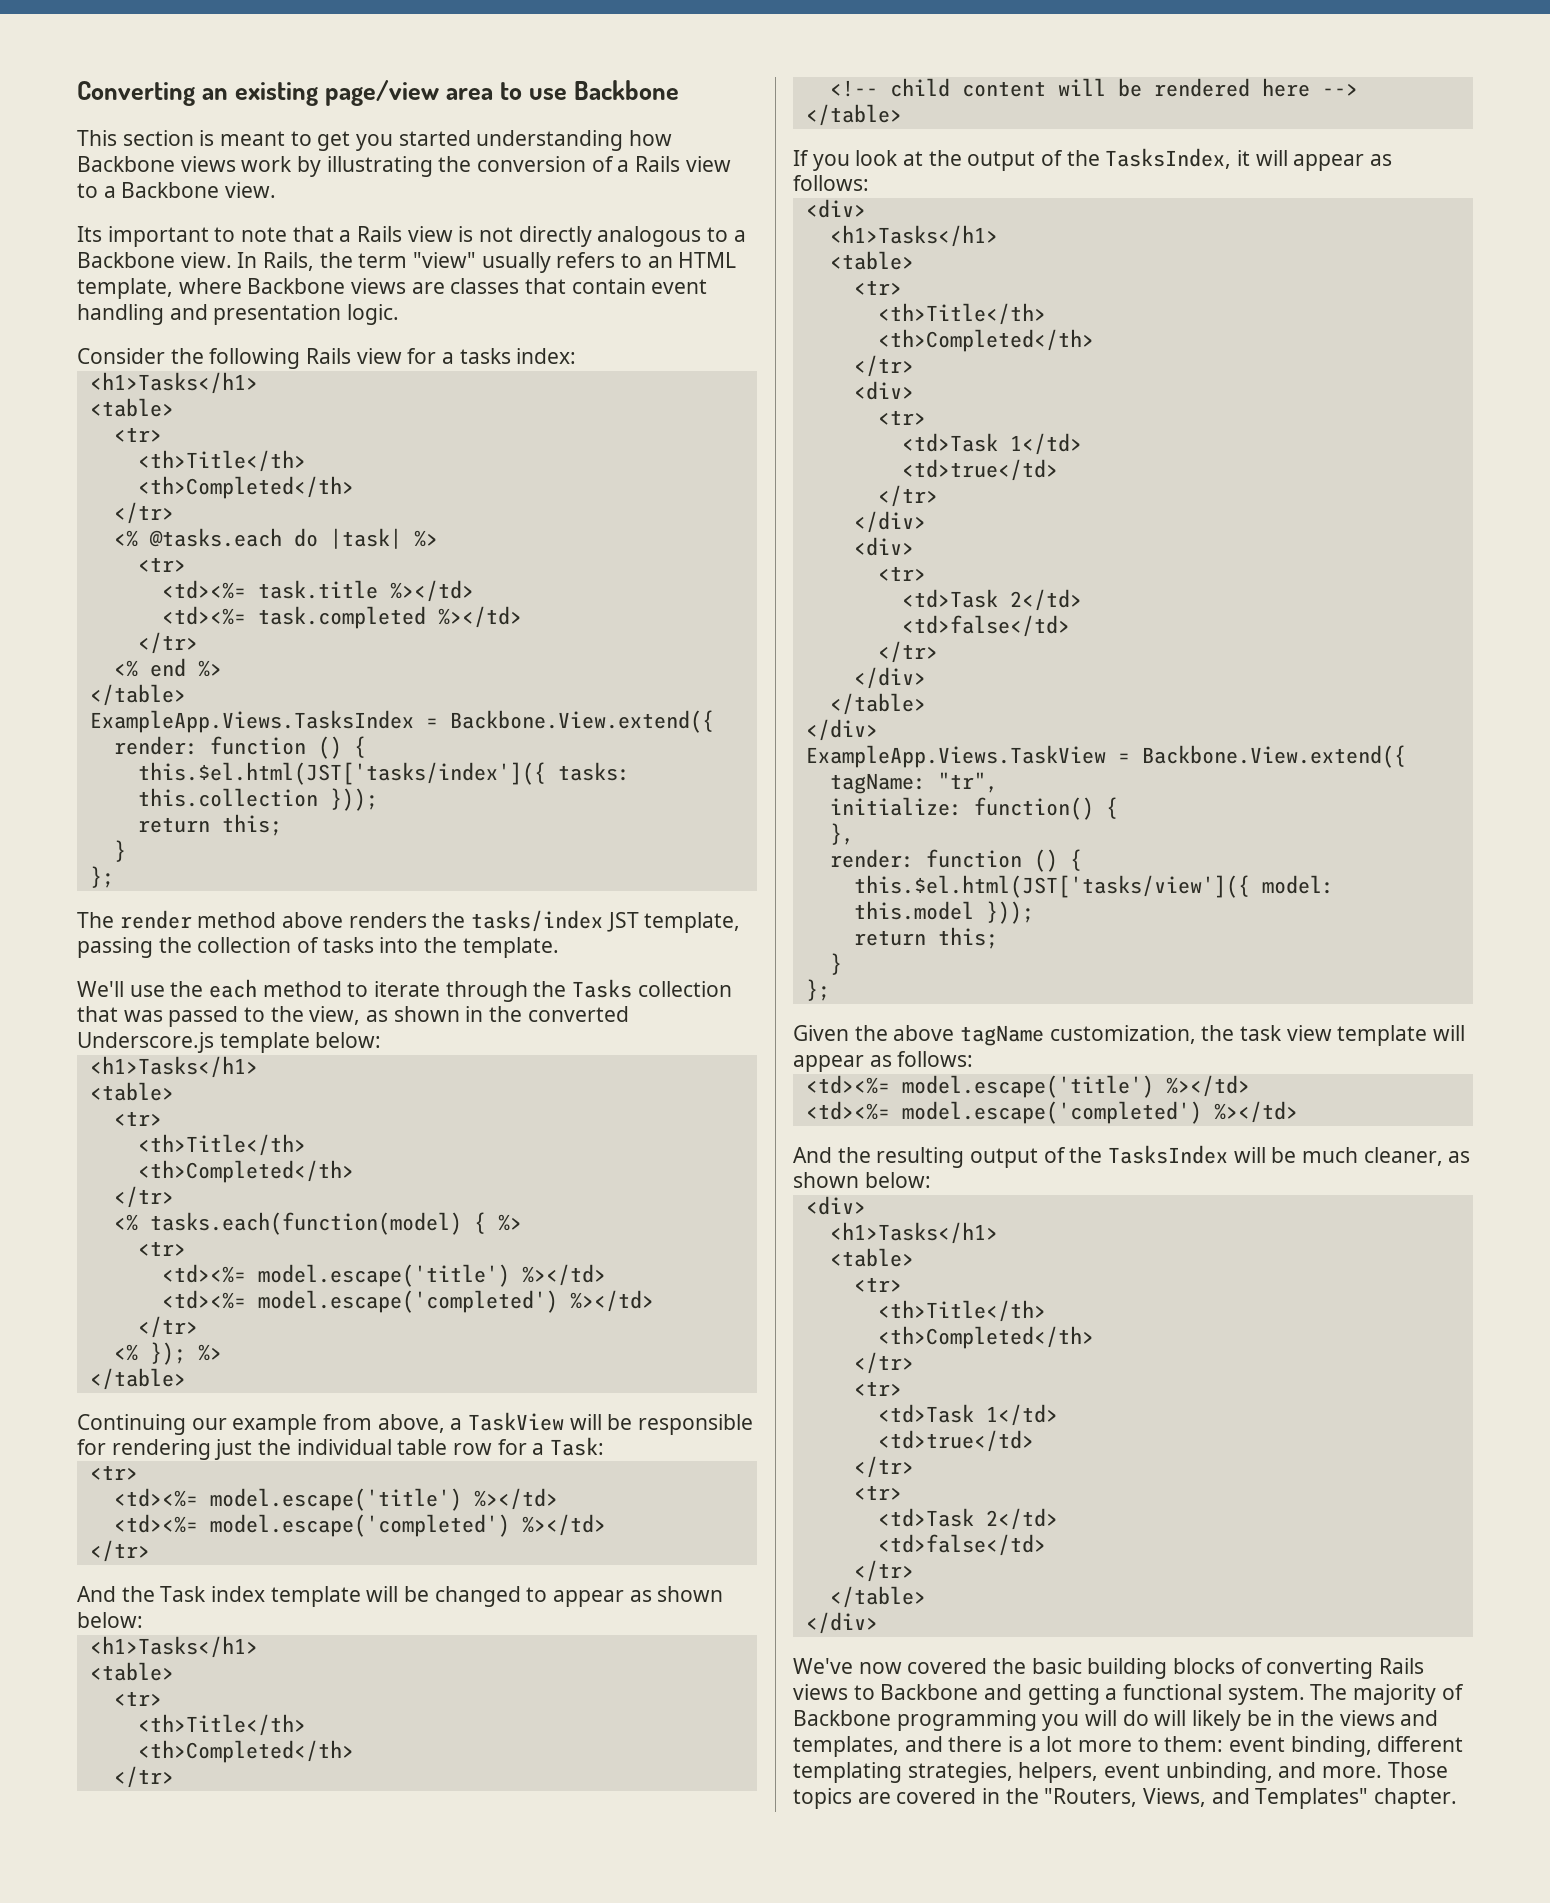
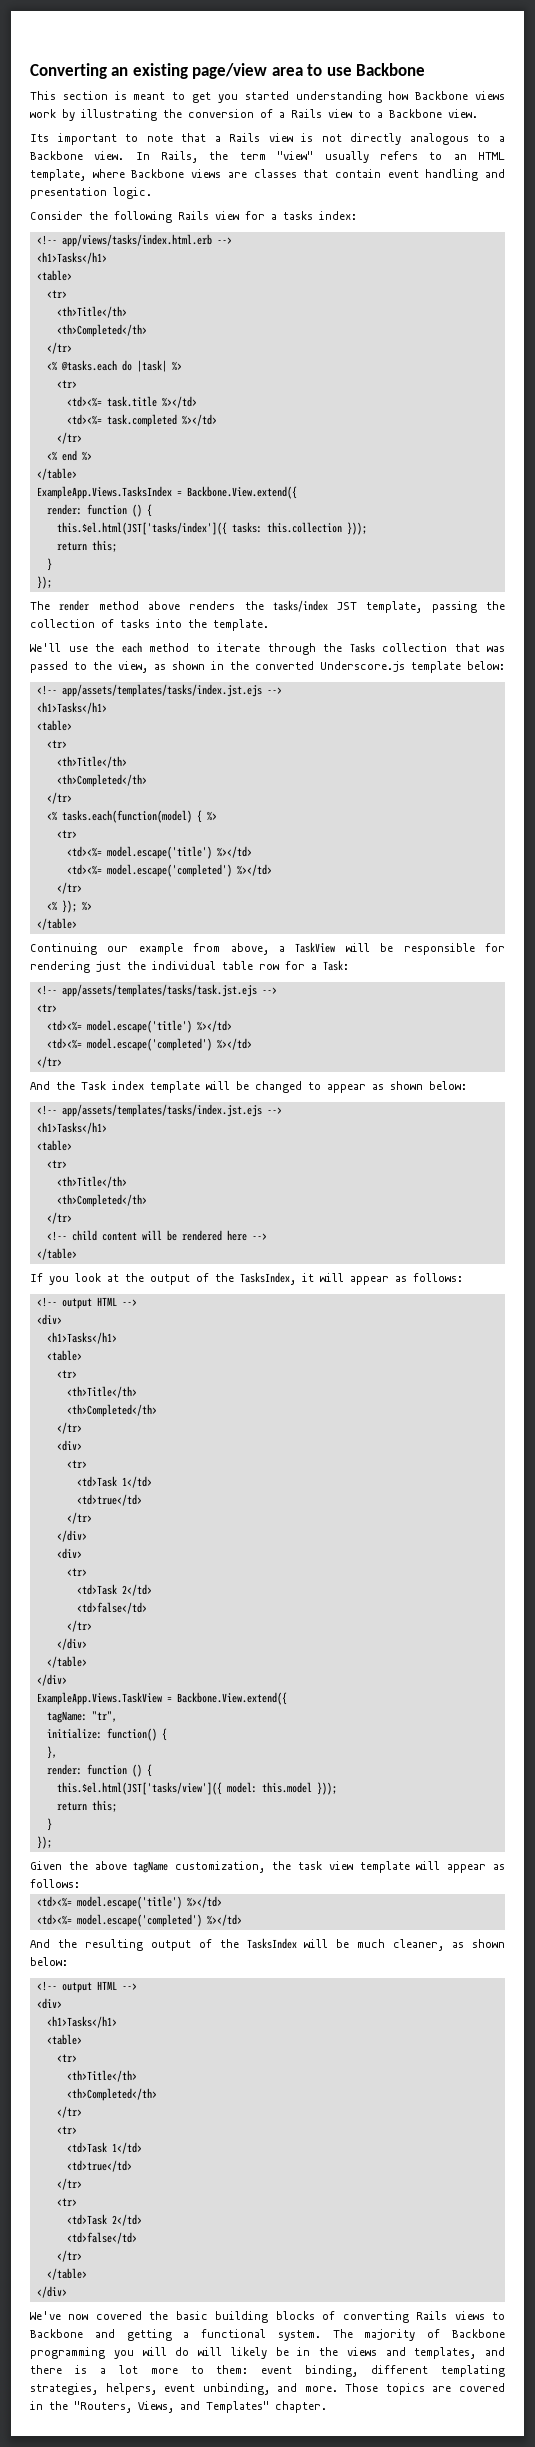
(577, 356) none -> [36,234,232,247] // <!-- app/views/tasks/index.html.erb -->
[89,866,114,888] }; -> [36,576,52,589] });
(382, 1040) none -> [36,684,282,697] // <!-- app/assets/templates/tasks/index.jst.ejs -->
(605, 1446) none -> [36,984,277,997] // <!-- app/assets/templates/tasks/task.jst.ejs -->
(143, 1620) none -> [36,1104,282,1117] // <!-- app/assets/templates/tasks/index.jst.ejs -->
(869, 183) none -> [36,1297,137,1309] // <!-- output HTML -->
[805,979,830,1001] }; -> [36,1836,52,1849] });
(931, 1180) none -> [36,1981,137,1993] // <!-- output HTML -->

